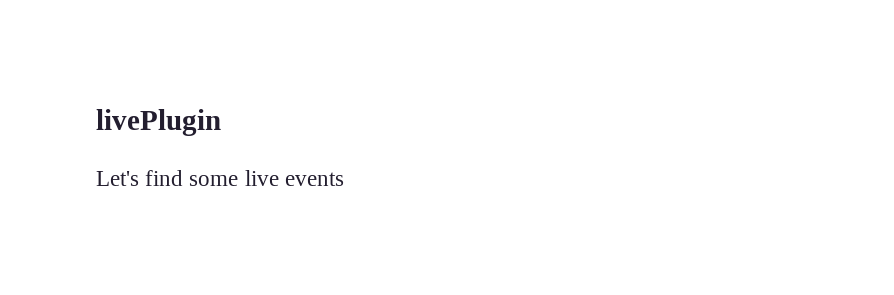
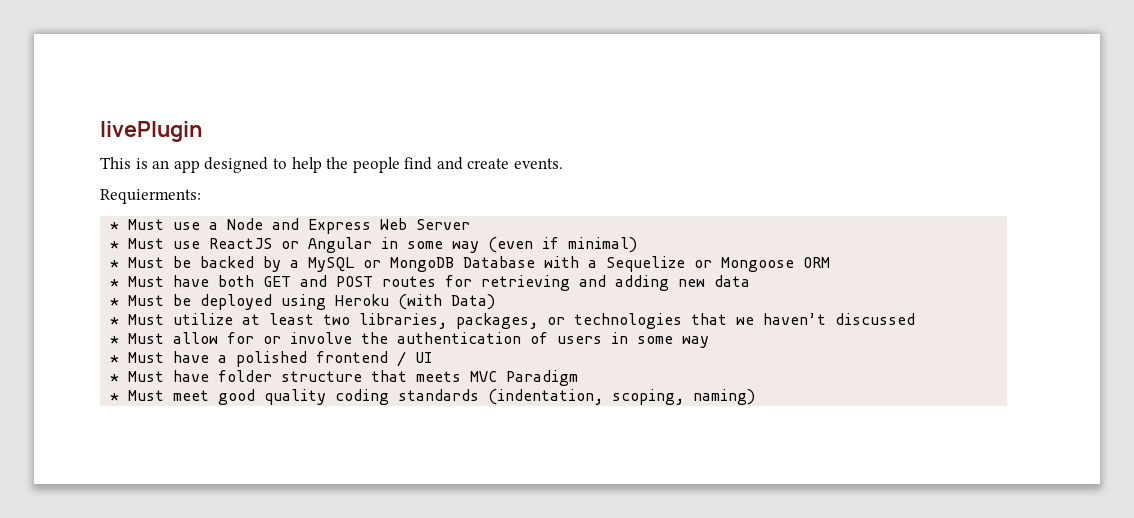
[96,170,344,186] Let's find some live events -> [100,157,564,173] [100,189,201,204] [110,218,471,234] [110,237,638,253] [110,256,831,272] [110,275,751,291] [110,294,496,310] [110,313,916,329] [110,332,710,348] [110,351,433,367] [110,370,579,386] [110,389,756,405] This is an app designed to help the people find and create events. // Requierments: // * Must use a Node and Express Web Server // * Must use ReactJS or Angular in some way (even if minimal) // * Must be backed by a MySQL or MongoDB Database with a Sequelize or Mongoose ORM // * Must have both GET and POST routes for retrieving and adding new data // * Must be deployed using Heroku (with Data) // * Must utilize at least two libraries, packages, or technologies that we haven’t discussed // * Must allow for or involve the authentication of users in some way // * Must have a polished frontend / UI // * Must have folder structure that meets MVC Paradigm // * Must meet good quality coding standards (indentation, scoping, naming)

